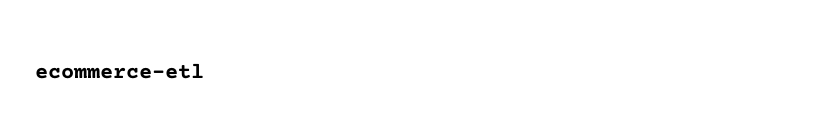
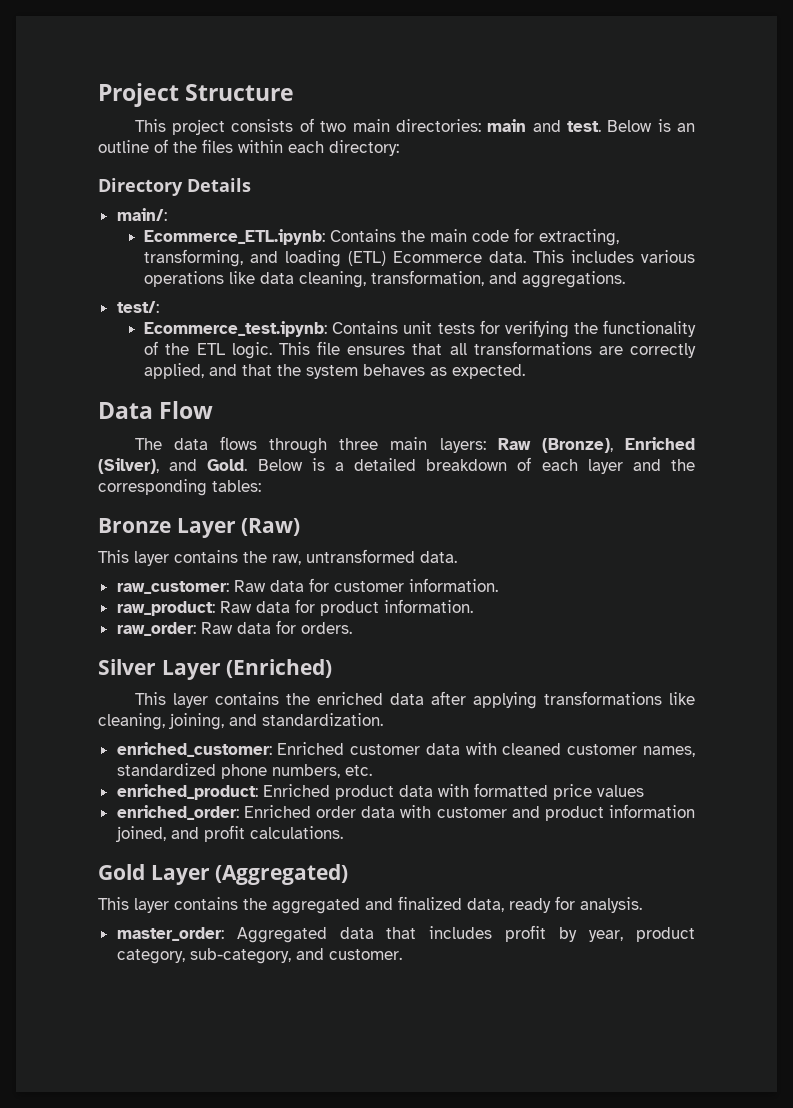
[35,63,204,79] ecommerce-etl -> [98,83,295,107] [134,118,695,135] [98,139,399,156] [98,178,251,196] [116,208,167,221] [144,228,620,246] [144,249,695,267] [144,270,626,288] [116,301,159,313] [144,320,696,338] [144,341,696,359] [144,363,526,379] [98,401,214,419] [134,436,695,454] [98,457,695,474] [98,479,261,496] [98,518,301,538] [98,549,457,566] [116,578,498,594] [116,599,473,616] [116,620,352,636] [98,659,333,680] [134,691,695,709] [98,713,383,730] [116,742,695,757] [116,763,372,779] [116,783,644,800] [116,804,696,821] [115,825,343,842] [98,864,349,885] [98,896,642,914] [116,925,696,943] [116,948,402,964] Project Structure // This project consists of two main directories: main and test. Below is an outline of the files within each directory: // Directory Details // main/: // Ecommerce_ETL.ipynb: Contains the main code for extracting, transforming, and loading (ETL) Ecommerce data. This includes various operations like data cleaning, transformation, and aggregations. // test/: // Ecommerce_test.ipynb: Contains unit tests for verifying the functionality of the ETL logic. This file ensures that all transformations are correctly applied, and that the system behaves as expected. // Data Flow // The data flows through three main layers: Raw (Bronze), Enriched (Silver), and Gold. Below is a detailed breakdown of each layer and the corresponding tables: // Bronze Layer (Raw) // This layer contains the raw, untransformed data. // raw_customer: Raw data for customer information. // raw_product: Raw data for product information. // raw_order: Raw data for orders. // Silver Layer (Enriched) // This layer contains the enriched data after applying transformations like cleaning, joining, and standardization. // enriched_customer: Enriched customer data with cleaned customer names, standardized phone numbers, etc. // enriched_product: Enriched product data with formatted price values // enriched_order: Enriched order data with customer and product information joined, and profit calculations. // Gold Layer (Aggregated) // This layer contains the aggregated and finalized data, ready for analysis. // master_order: Aggregated data that includes profit by year, product category, sub-category, and customer.

